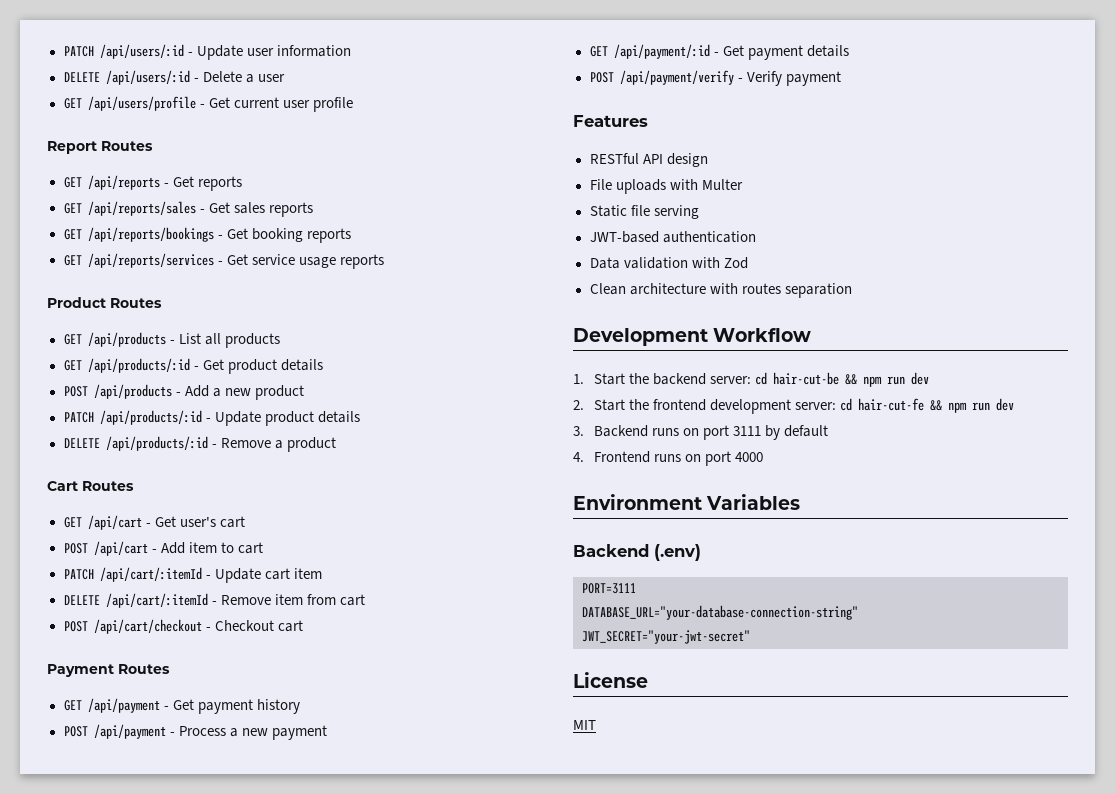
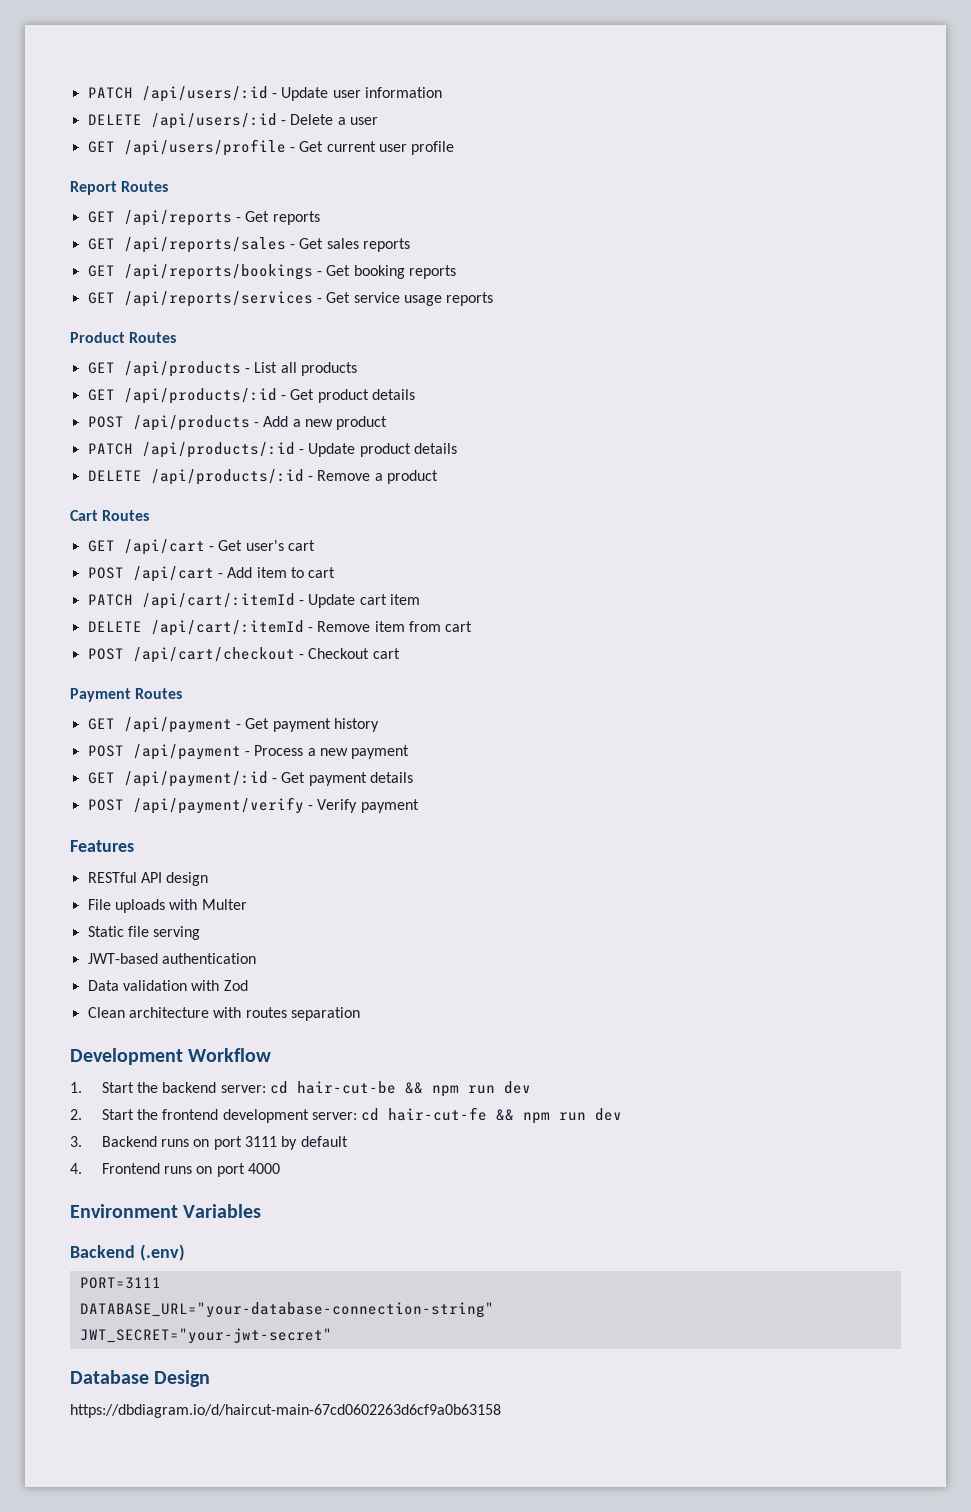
[573,672,648,688] [573,720,596,730] License // MIT -> [70,1370,211,1387] [70,1404,501,1418] Database Design // https://dbdiagram.io/d/haircut-main-67cd0602263d6cf9a0b63158

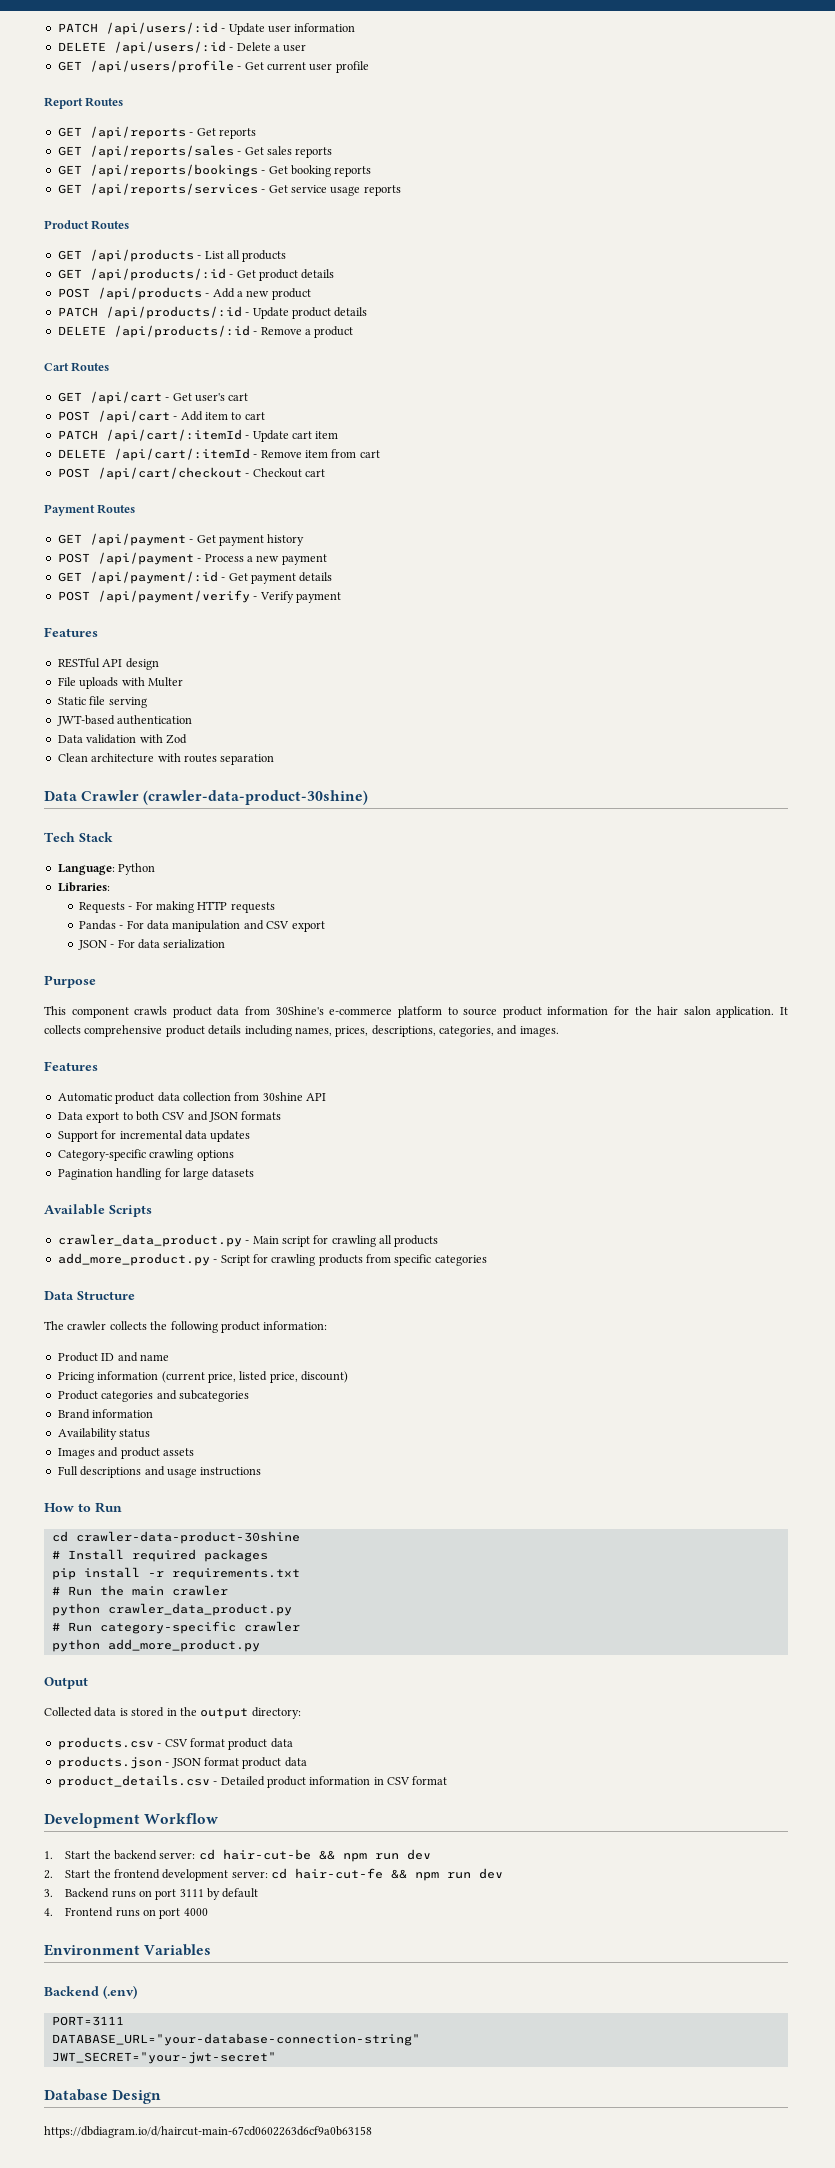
(360, 1014) none -> [44,790,369,805] [44,832,113,842] [57,863,156,875] [57,882,110,892] [78,901,275,913] [78,920,325,932] [77,939,226,950] [44,975,96,988] [44,1006,788,1018] [44,1025,559,1037] [44,1061,98,1071] [57,1092,326,1104] [57,1111,282,1123] [57,1130,251,1142] [57,1149,234,1161] [57,1168,255,1180] [44,1204,152,1217] [57,1234,439,1247] [57,1253,487,1266] [44,1291,135,1300] [44,1321,328,1333] [57,1352,169,1362] [57,1371,348,1383] [57,1390,249,1402] [57,1409,154,1419] [57,1428,151,1440] [57,1447,194,1459] [57,1466,262,1478] [44,1502,122,1513] [51,1531,300,1544] [51,1549,268,1562] [51,1567,300,1580] [51,1585,228,1596] [51,1603,292,1616] [51,1621,300,1634] [51,1639,260,1652] [44,1677,88,1689] [44,1707,301,1719] [57,1737,293,1750] [57,1756,307,1769] [57,1775,448,1788] // Data Crawler (crawler-data-product-30shine) // Tech Stack // Language: Python // Libraries: // Requests - For making HTTP requests // Pandas - For data manipulation and CSV export // JSON - For data serialization // Purpose // This component crawls product data from 30Shine's e-commerce platform to source product information for the hair salon application. It collects comprehensive product details including names, prices, descriptions, categories, and images. // Features // Automatic product data collection from 30shine API // Data export to both CSV and JSON formats // Support for incremental data updates // Category-specific crawling options // Pagination handling for large datasets // Available Scripts // crawler_data_product.py - Main script for crawling all products // add_more_product.py - Script for crawling products from specific categories // Data Structure // The crawler collects the following product information: // Product ID and name // Pricing information (current price, listed price, discount) // Product categories and subcategories // Brand information // Availability status // Images and product assets // Full descriptions and usage instructions // How to Run // cd crawler-data-product-30shine // # Install required packages // pip install -r requirements.txt // # Run the main crawler // python crawler_data_product.py // # Run category-specific crawler // python add_more_product.py // Output // Collected data is stored in the output directory: // products.csv - CSV format product data // products.json - JSON format product data // product_details.csv - Detailed product information in CSV format

